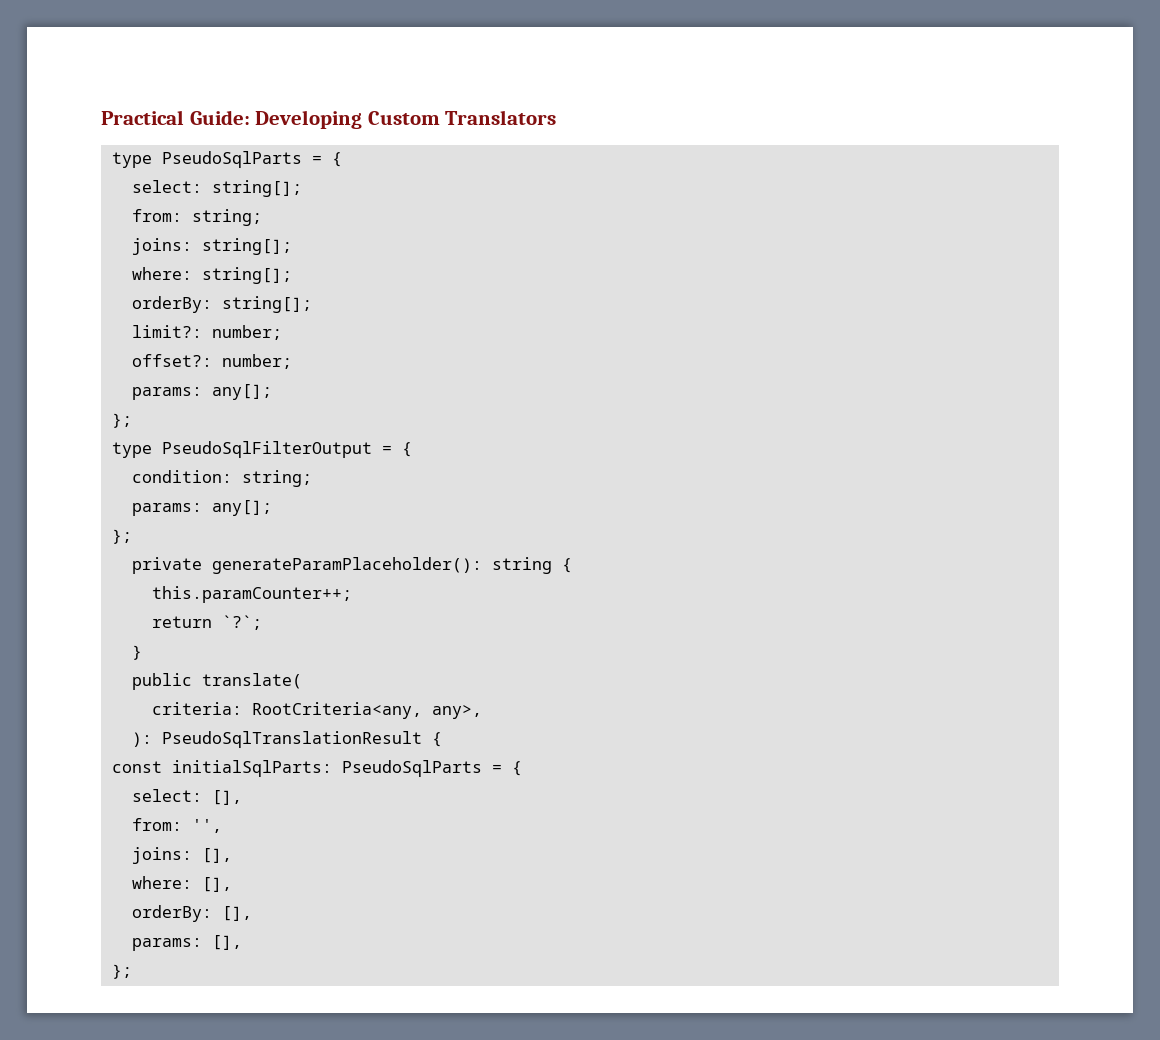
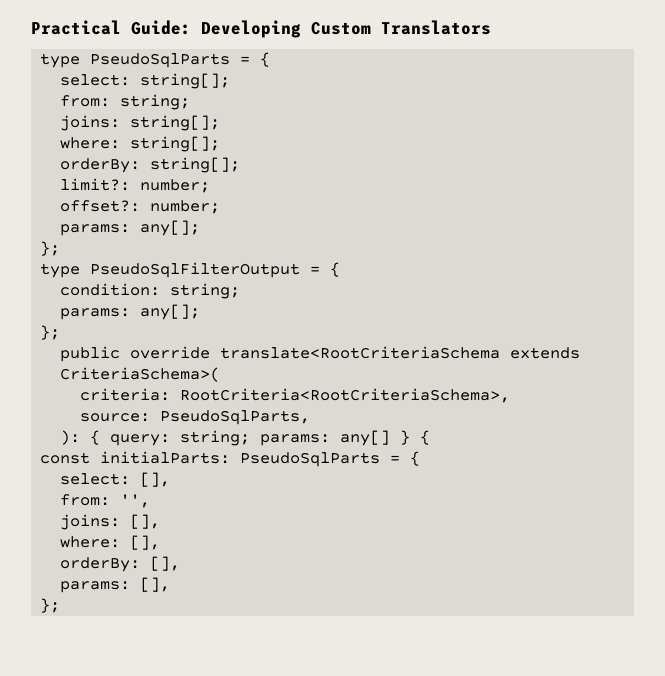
[131,557,572,574] [151,586,352,603] [151,615,262,630] [131,645,142,660] [131,673,302,690] [151,702,482,719] [131,731,422,748] private generateParamPlaceholder(): string { // this.paramCounter++; // return `?`; // } // public translate( // criteria: RootCriteria<any, any>, // ): PseudoSqlTranslationResult -> [59,346,580,362] [59,367,220,382] [79,388,510,403] [79,410,310,425] [59,430,410,446] public override translate<RootCriteriaSchema extends CriteriaSchema>( // criteria: RootCriteria<RootCriteriaSchema>, // source: PseudoSqlParts, // ): { query: string; params: any[] }
[171,760,332,777] initialSqlParts: -> [99,451,230,464] initialParts:

